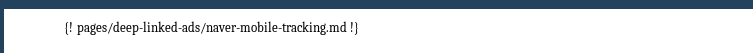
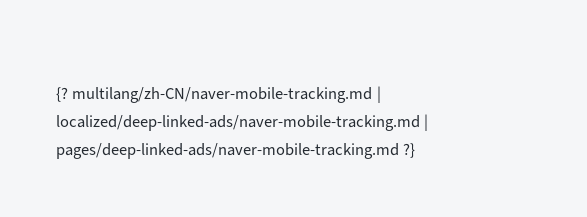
[64,21,360,35] {! pages/deep-linked-ads/naver-mobile-tracking.md !} -> [56,86,381,103] [56,114,429,131] [56,143,416,159] {? multilang/zh-CN/naver-mobile-tracking.md | localized/deep-linked-ads/naver-mobile-tracking.md | pages/deep-linked-ads/naver-mobile-tracking.md ?}

